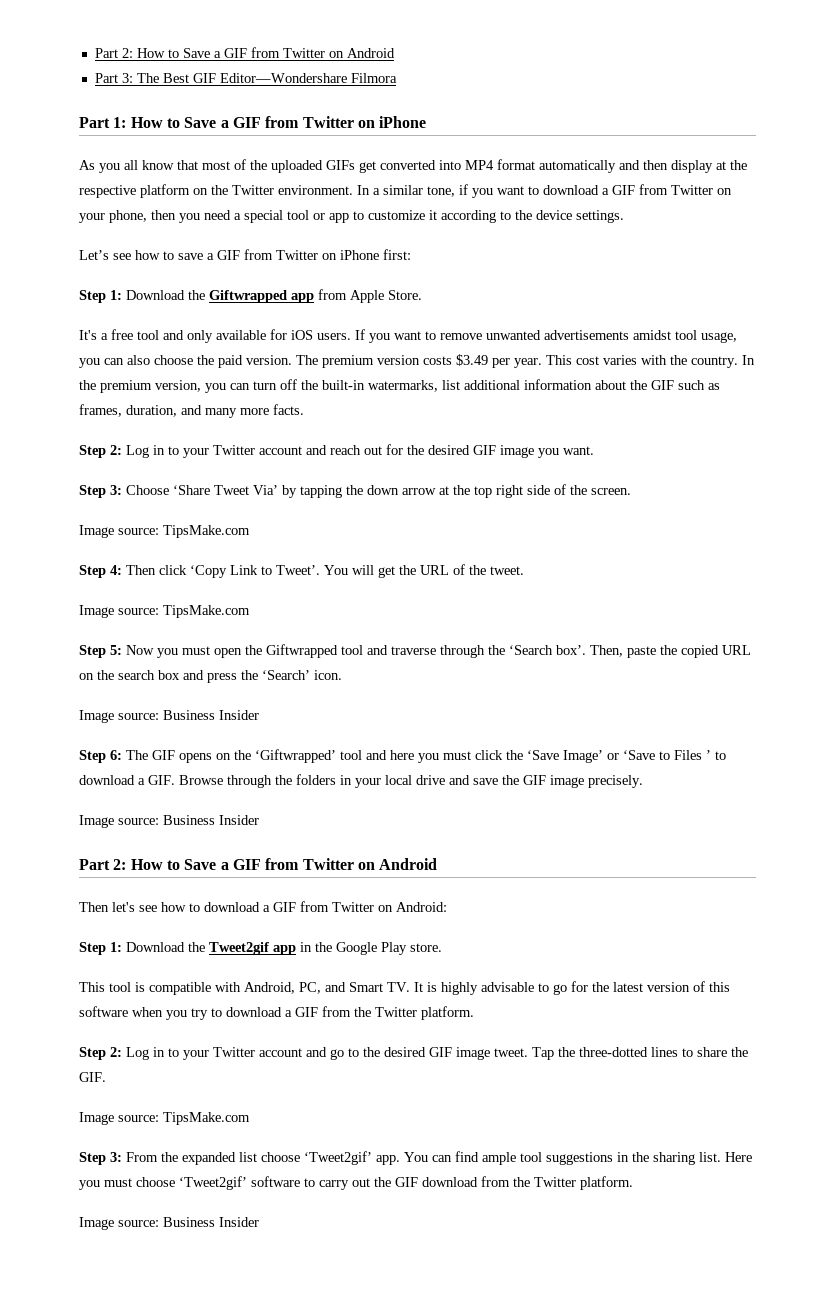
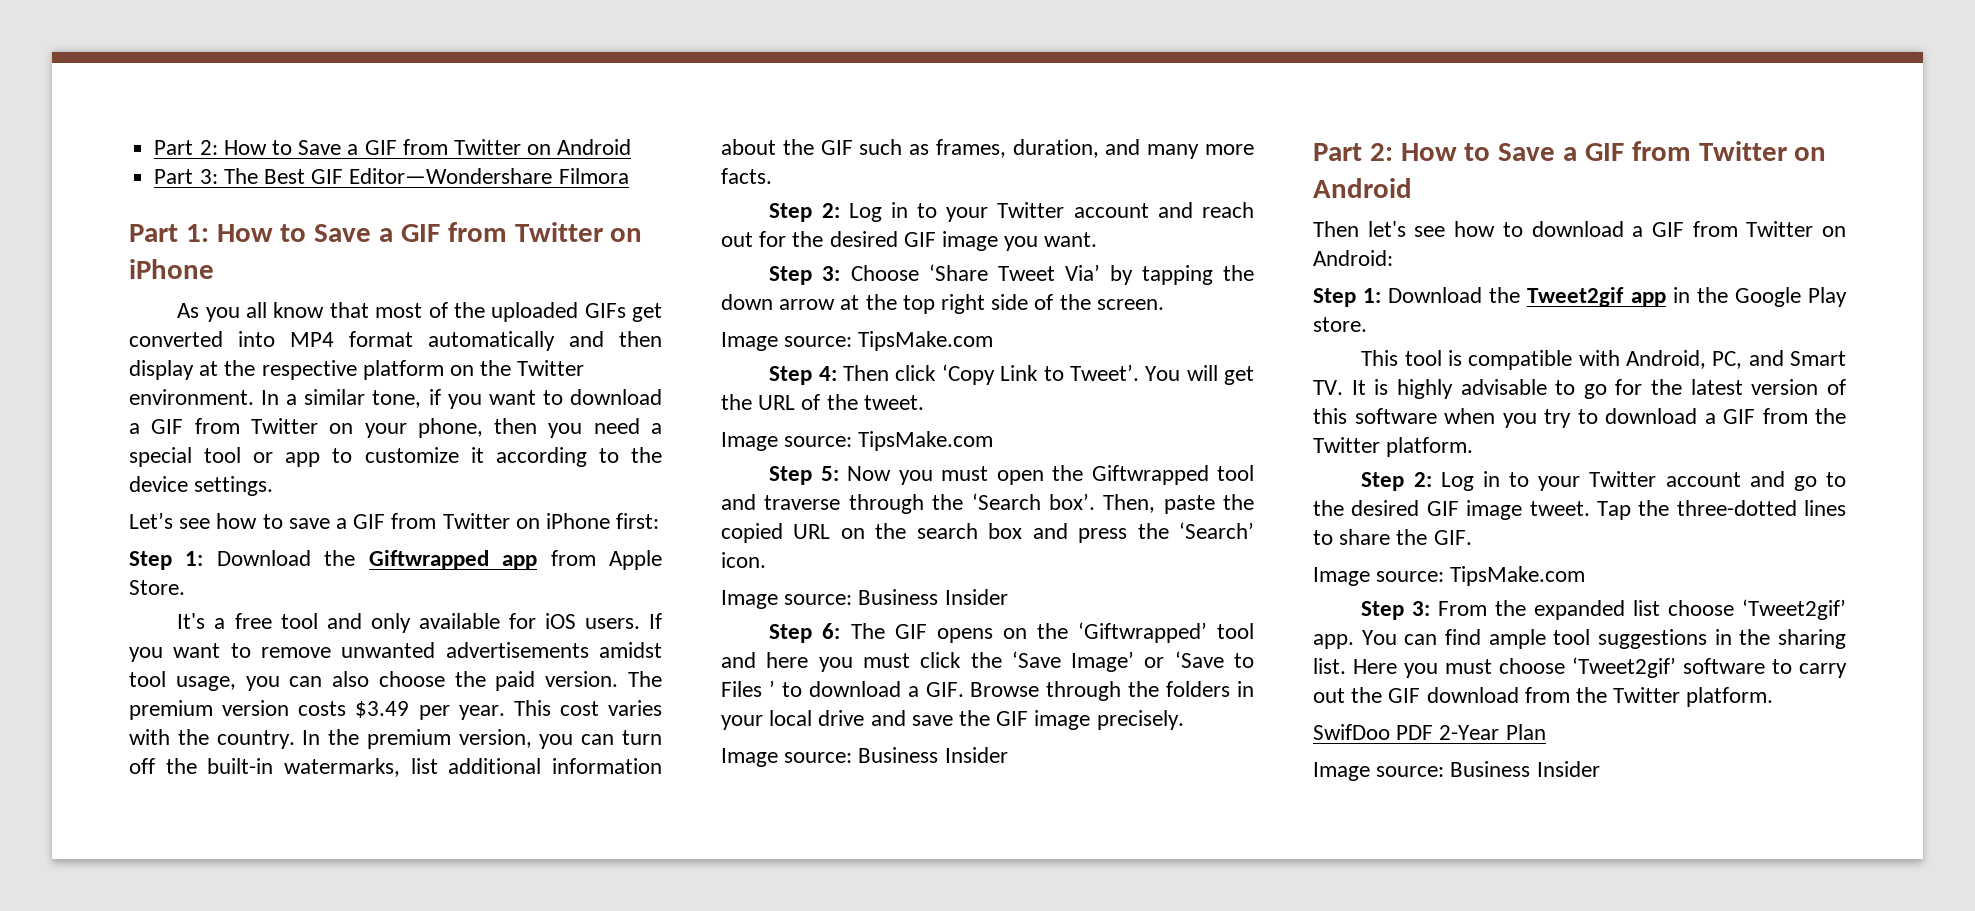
(633, 1183) none -> [1313,724,1546,740] // SwifDoo PDF 2-Year Plan

